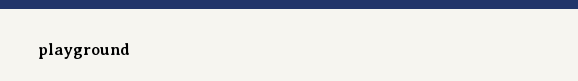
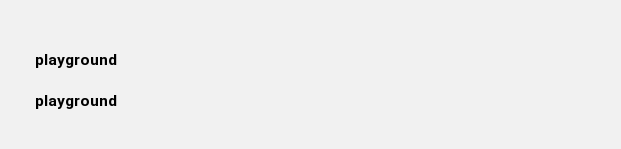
[38,43,130,59] playground -> [35,54,117,68] [35,95,117,109] playground // playground

